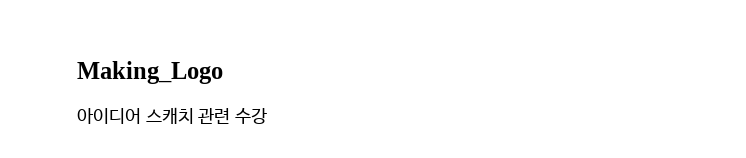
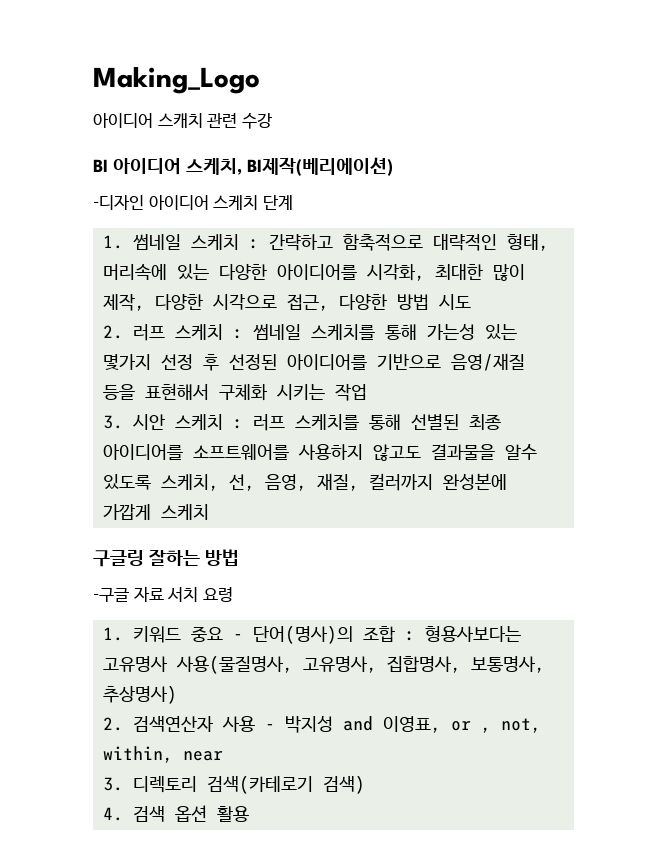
(268, 116) none -> [93,157,393,176] [93,195,293,210] [103,233,550,251] [103,263,526,281] [103,293,472,311] [103,324,518,341] [103,353,526,371] [103,383,368,401] [103,414,502,431] [103,444,538,461] [103,473,508,491] [103,504,210,520] [93,549,239,567] [93,587,233,602] [103,625,522,644] [103,655,546,674] [103,685,178,704] [103,716,542,733] [103,746,224,763] [103,775,366,794] [103,805,250,822] // BI 아이디어 스케치, BI제작(베리에이션) // -디자인 아이디어 스케치 단계 // 1. 썸네일 스케치 : 간략하고 함축적으로 대략적인 형태, 머리속에 있는 다양한 아이디어를 시각화, 최대한 많이 제작, 다양한 시각으로 접근, 다양한 방법 시도 // 2. 러프 스케치 : 썸네일 스케치를 통해 가는성 있는 몇가지 선정 후 선정된 아이디어를 기반으로 음영/재질 등을 표현해서 구체화 시키는 작업 // 3. 시안 스케치 : 러프 스케치를 통해 선별된 최종 아이디어를 소프트웨어를 사용하지 않고도 결과물을 알수 있도록 스케치, 선, 음영, 재질, 컬러까지 완성본에 가깝게 스케치 // 구글링 잘하는 방법 // -구글 자료 서치 요령 // 1. 키워드 중요 - 단어(명사)의 조합 : 형용사보다는 고유명사 사용(물질명사, 고유명사, 집합명사, 보통명사, 추상명사) // 2. 검색연산자 사용 - 박지성 and 이영표, or , not, within, near // 3. 디렉토리 검색(카테로기 검색) // 4. 검색 옵션 활용

